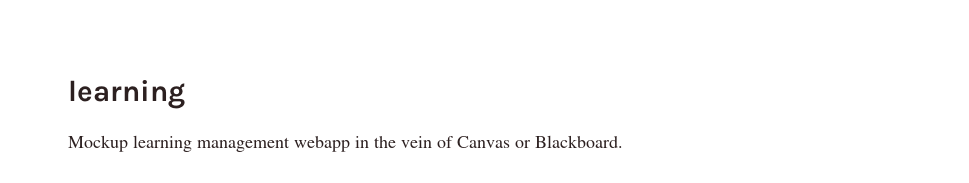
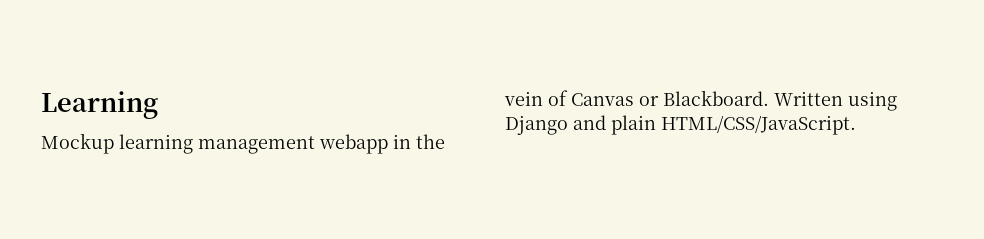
[68,80,185,109] learning -> [41,91,158,119] Learning
(623, 141) none -> [774,91,897,111] [505,115,856,135] Written using Django and plain HTML/CSS/JavaScript.

